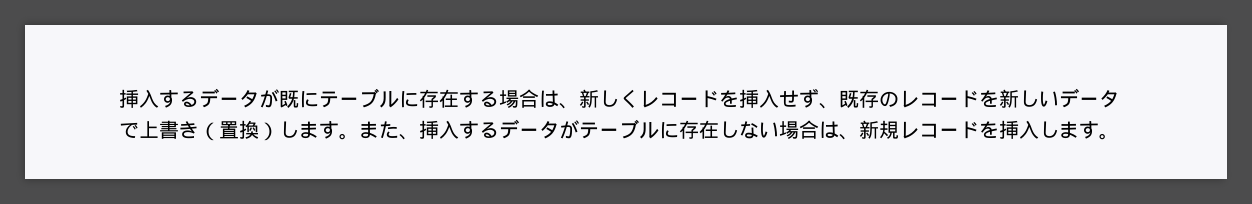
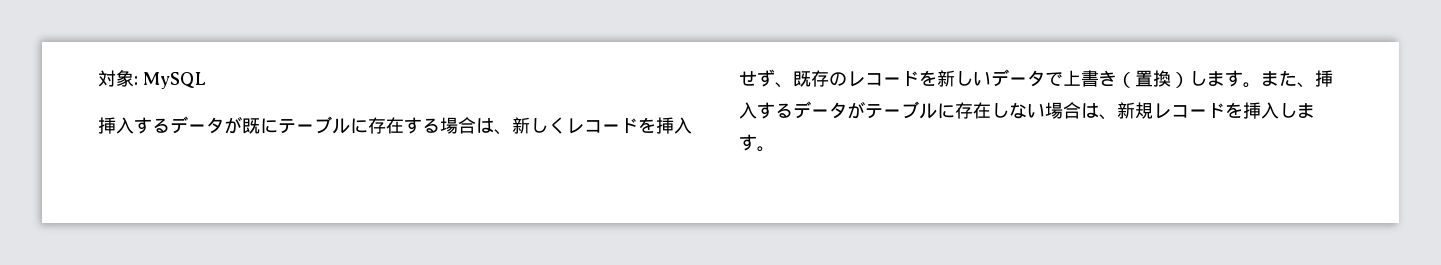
(119, 98) none -> [98,70,206,89] 対象: MySQL //

